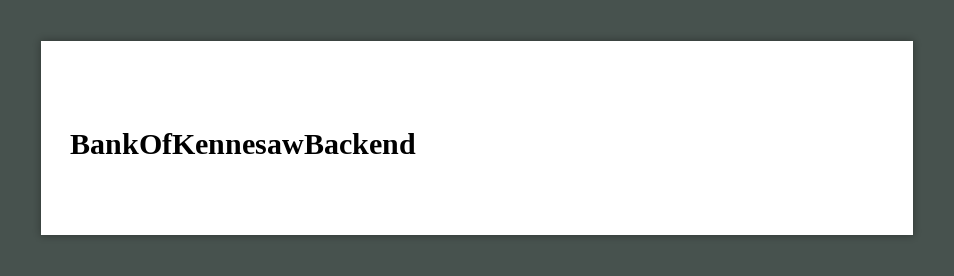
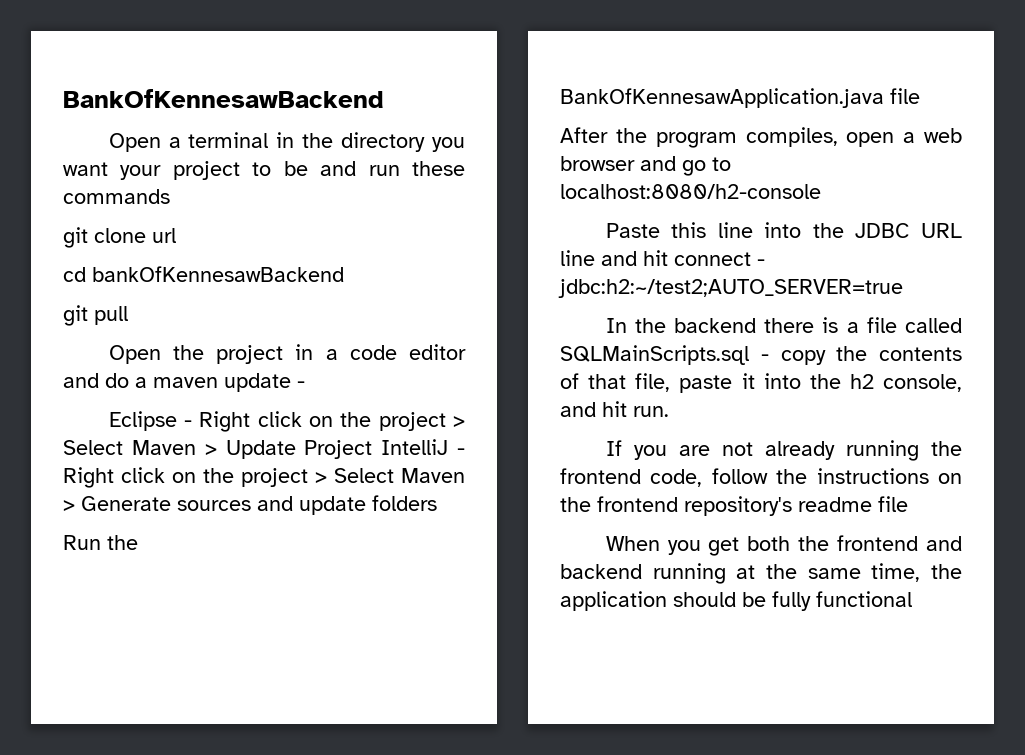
(416, 143) none -> [108,132,465,152] [63,161,465,180] [63,189,170,204] [63,227,176,248] [63,266,344,282] [63,305,128,326] [108,344,466,364] [63,373,305,392] [108,411,466,432] [63,439,465,459] [63,467,465,488] [63,495,437,515] [63,535,138,550] [560,88,920,108] [560,127,962,148] [560,156,731,176] [560,184,821,199] [605,222,962,238] [560,250,765,266] [558,279,903,298] [605,317,962,333] [560,345,962,365] [560,373,962,393] [560,401,669,417] [605,440,962,461] [560,468,962,487] [560,496,908,516] [605,535,962,556] [560,563,962,584] [560,591,912,611] // Open a terminal in the directory you want your project to be and run these commands // git clone url // cd bankOfKennesawBackend // git pull // Open the project in a code editor and do a maven update - // Eclipse - Right click on the project > Select Maven > Update Project IntelliJ - Right click on the project > Select Maven > Generate sources and update folders // Run the BankOfKennesawApplication.java file // After the program compiles, open a web browser and go to localhost:8080/h2-console // Paste this line into the JDBC URL line and hit connect - jdbc:h2:~/test2;AUTO_SERVER=true // In the backend there is a file called SQLMainScripts.sql - copy the contents of that file, paste it into the h2 console, and hit run. // If you are not already running the frontend code, follow the instructions on the frontend repository's readme file // When you get both the frontend and backend running at the same time, the application should be fully functional

